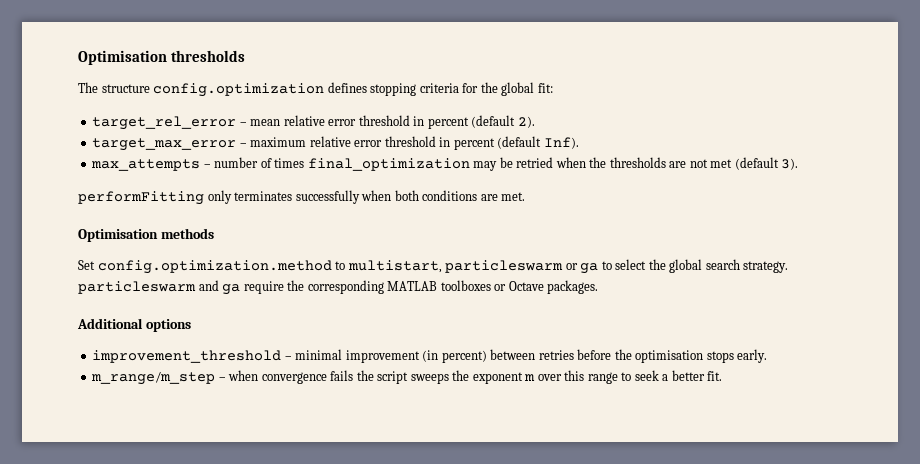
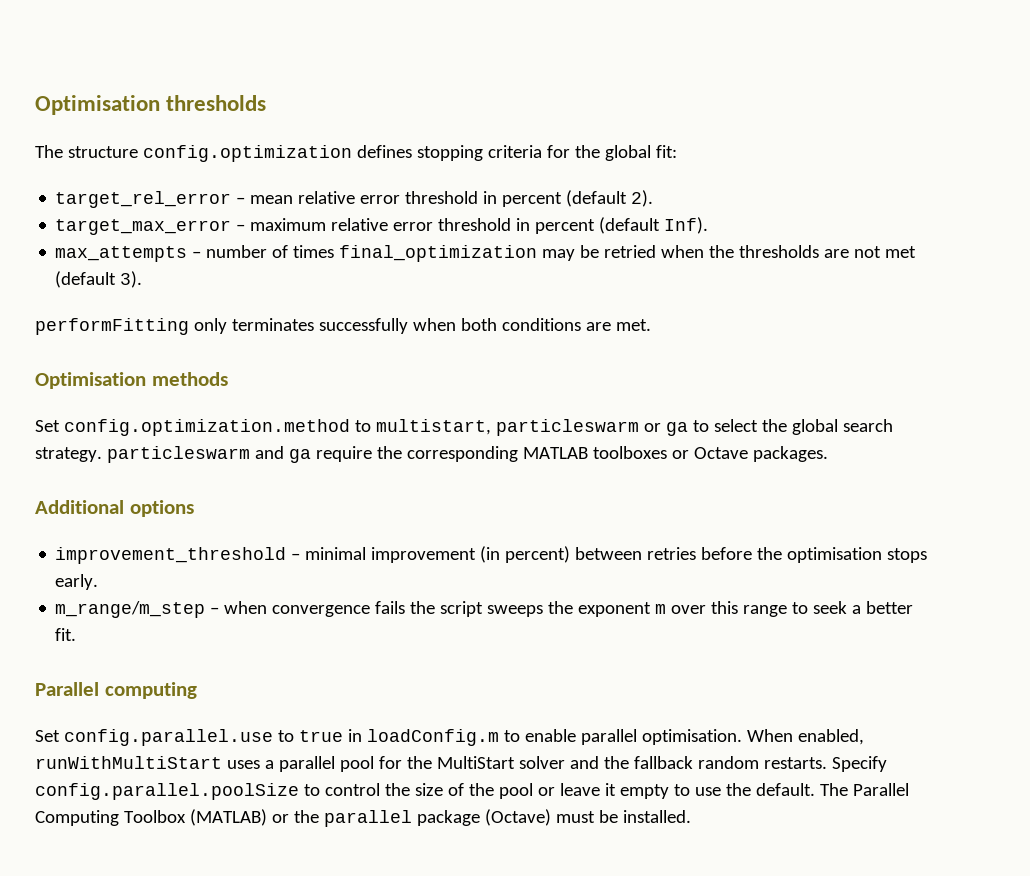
(723, 376) none -> [35,682,197,699] [35,729,864,746] [35,756,887,772] [35,783,909,800] [35,809,691,827] // Parallel computing // Set config.parallel.use to true in loadConfig.m to enable parallel optimisation. When enabled, runWithMultiStart uses a parallel pool for the MultiStart solver and the fallback random restarts. Specify config.parallel.poolSize to control the size of the pool or leave it empty to use the default. The Parallel Computing Toolbox (MATLAB) or the parallel package (Octave) must be installed.

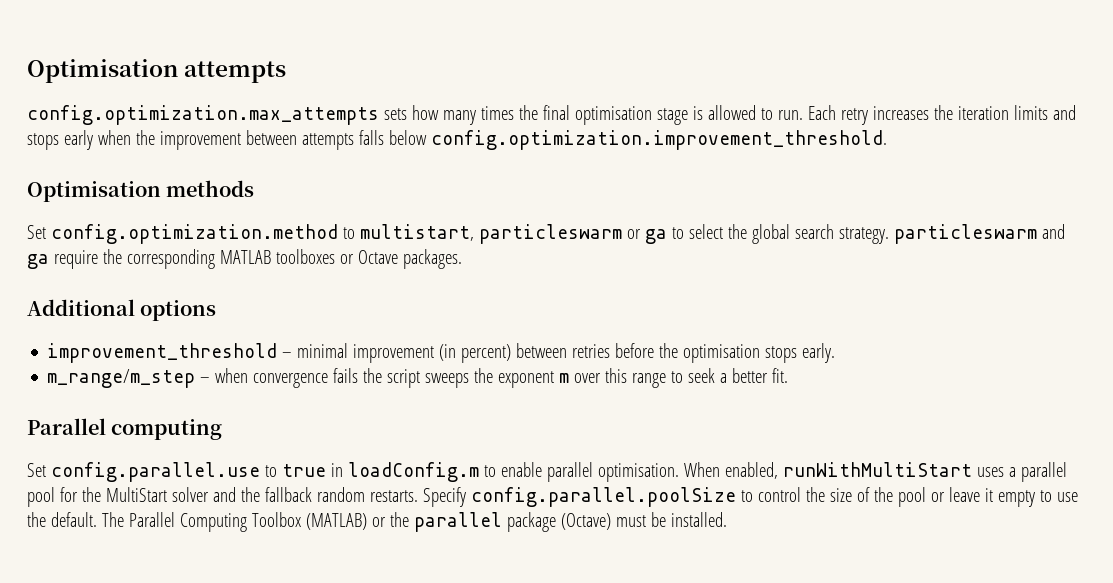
[35,95,267,115] [35,145,677,162] [55,190,654,208] [55,217,709,235] [55,245,917,262] [55,271,143,288] [35,318,651,335] Optimisation thresholds // The structure config.optimization defines stopping criteria for the global fit: // target_rel_error – mean relative error threshold in percent (default 2). // target_max_error – maximum relative error threshold in percent (default Inf). // max_attempts – number of times final_optimization may be retried when the thresholds are not met (default 3). // performFitting only terminates successfully when both conditions are met. -> [27,59,287,83] [27,105,1076,125] [27,130,887,150] Optimisation attempts // config.optimization.max_attempts sets how many times the final optimisation stage is allowed to run. Each retry increases the iteration limits and stops early when the improvement between attempts falls below config.optimization.improvement_threshold.

